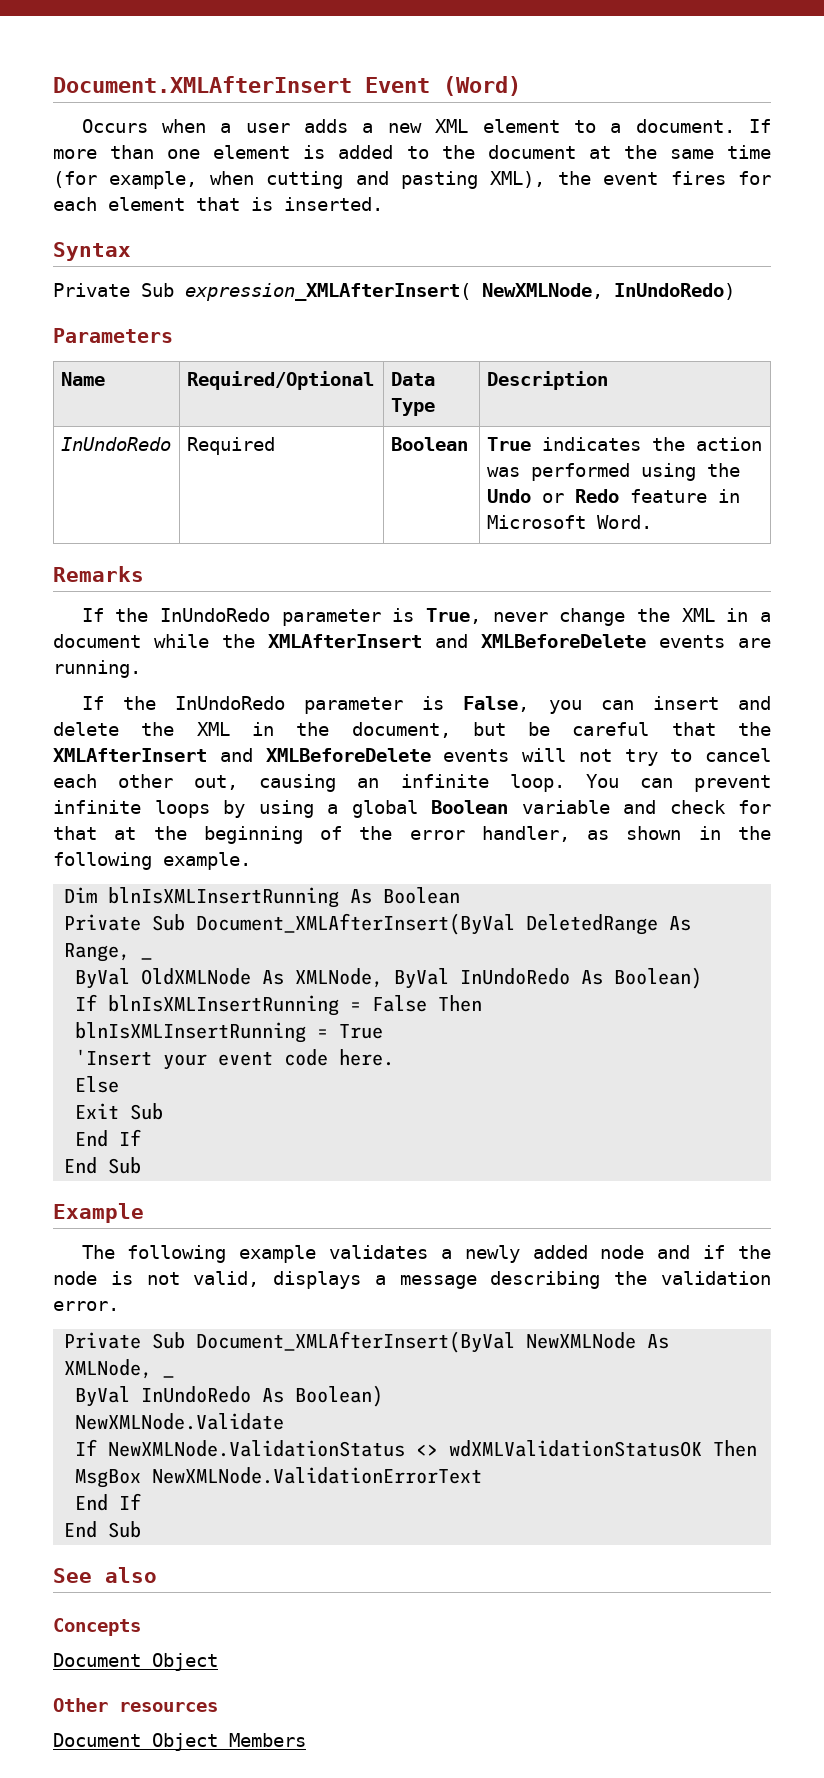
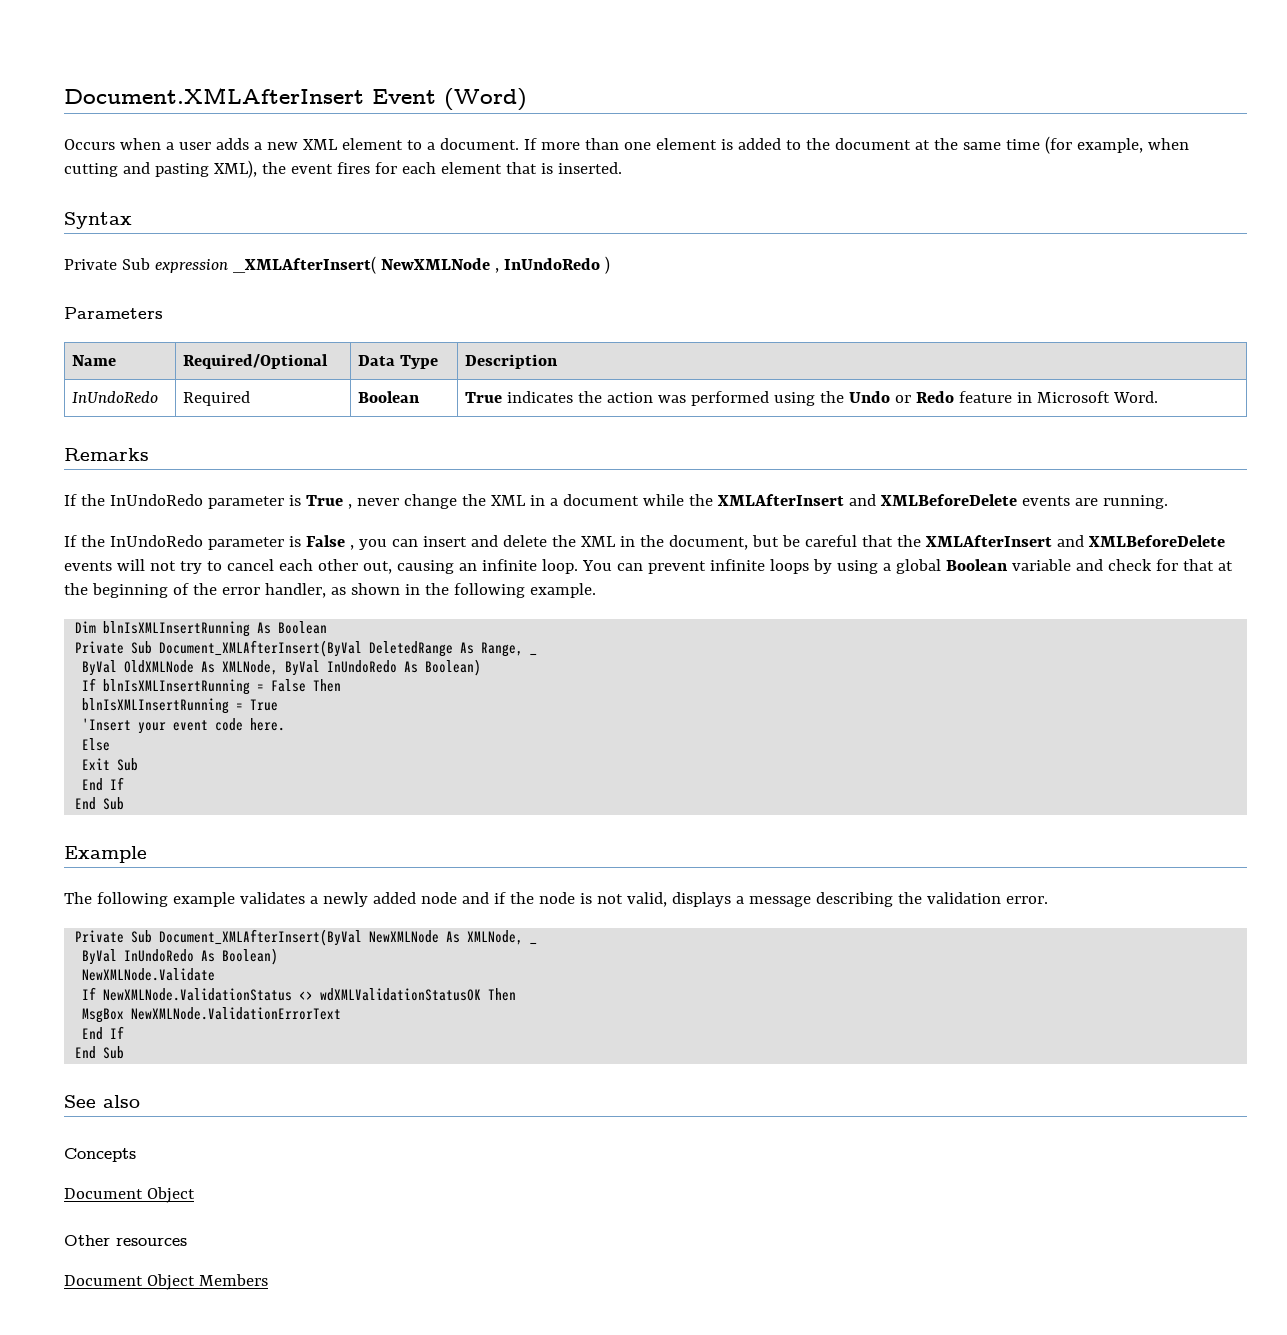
[185,283,735,301] expression_XMLAfterInsert( NewXMLNode, InUndoRedo) -> [154,256,610,274] expression _XMLAfterInsert( NewXMLNode , InUndoRedo )
[425,608,481,624] True, -> [305,495,352,509] True ,
[463,696,530,712] False, -> [305,535,354,550] False ,

